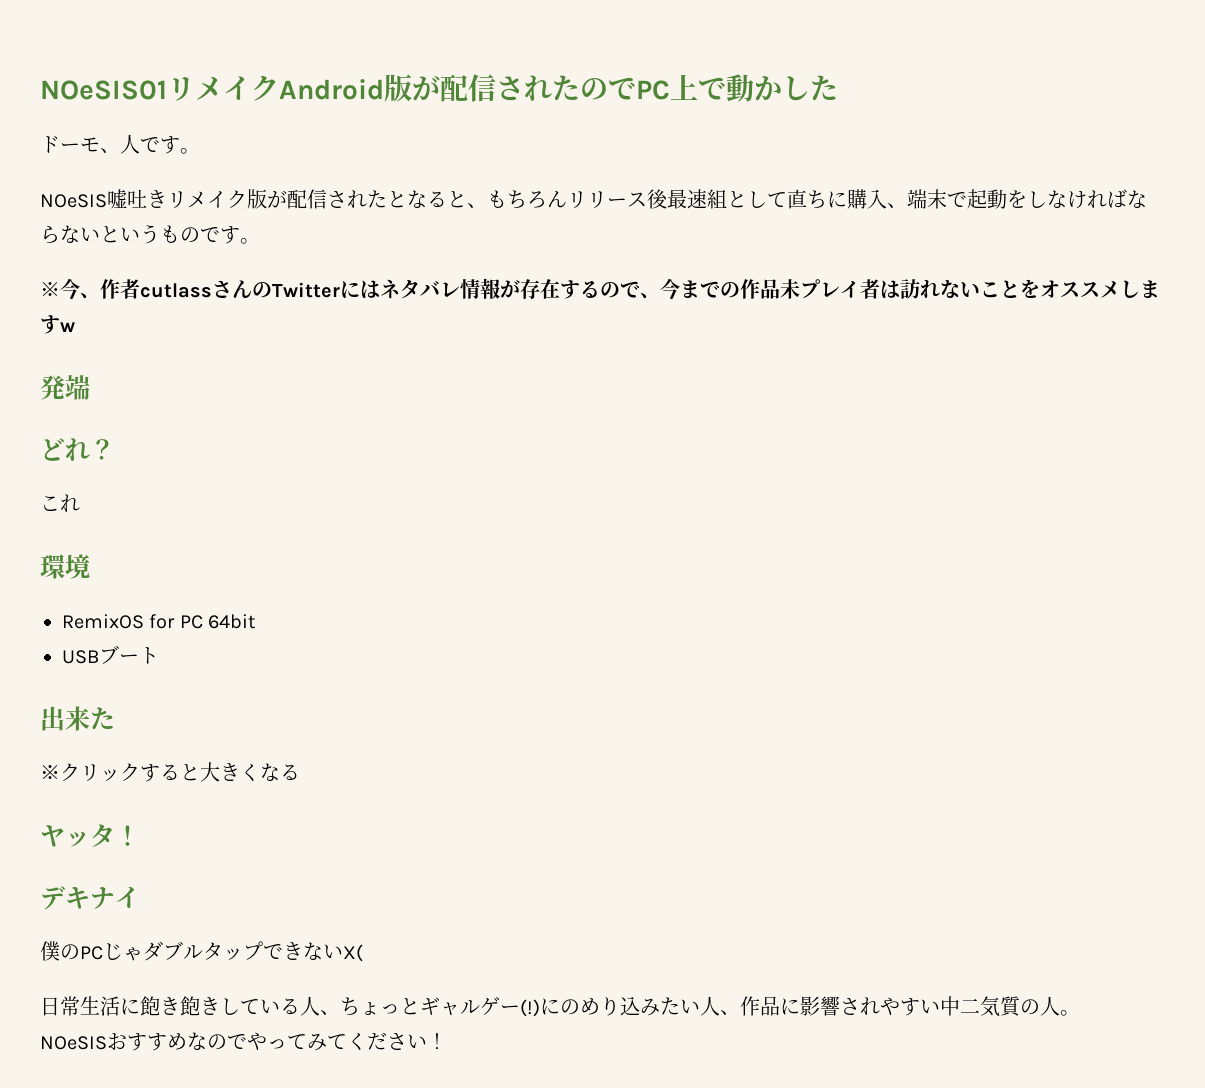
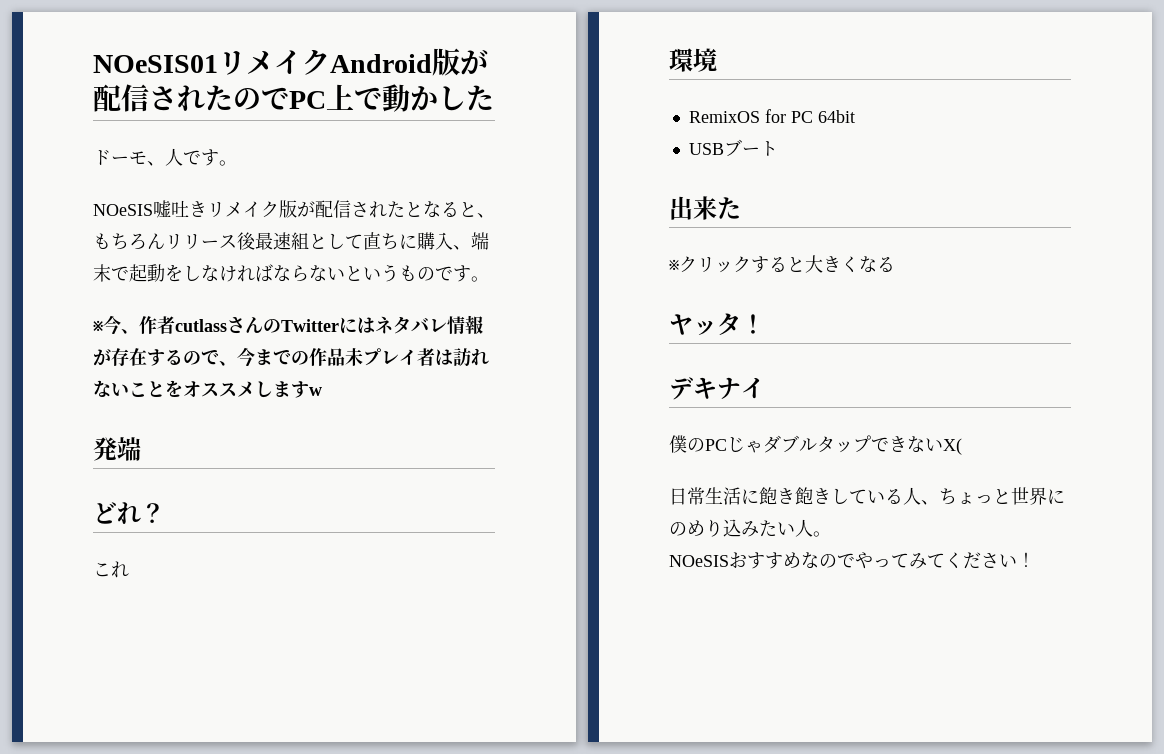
[420,997,540,1017] ギャルゲー(!) -> [1011,487,1047,505] 世界
[720,996,1060,1017] 、作品に影響されやすい中二気質の人 -> (813, 528) none

